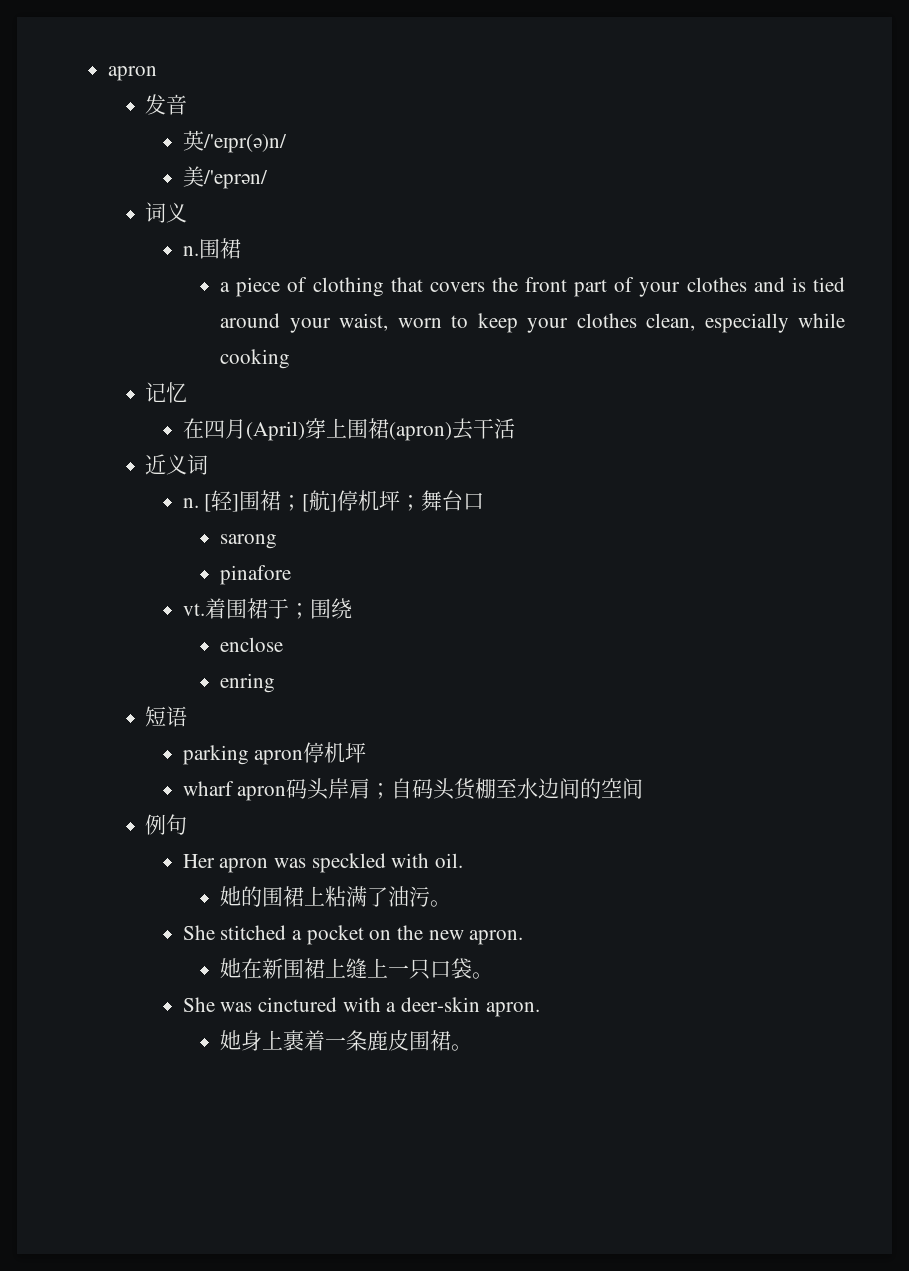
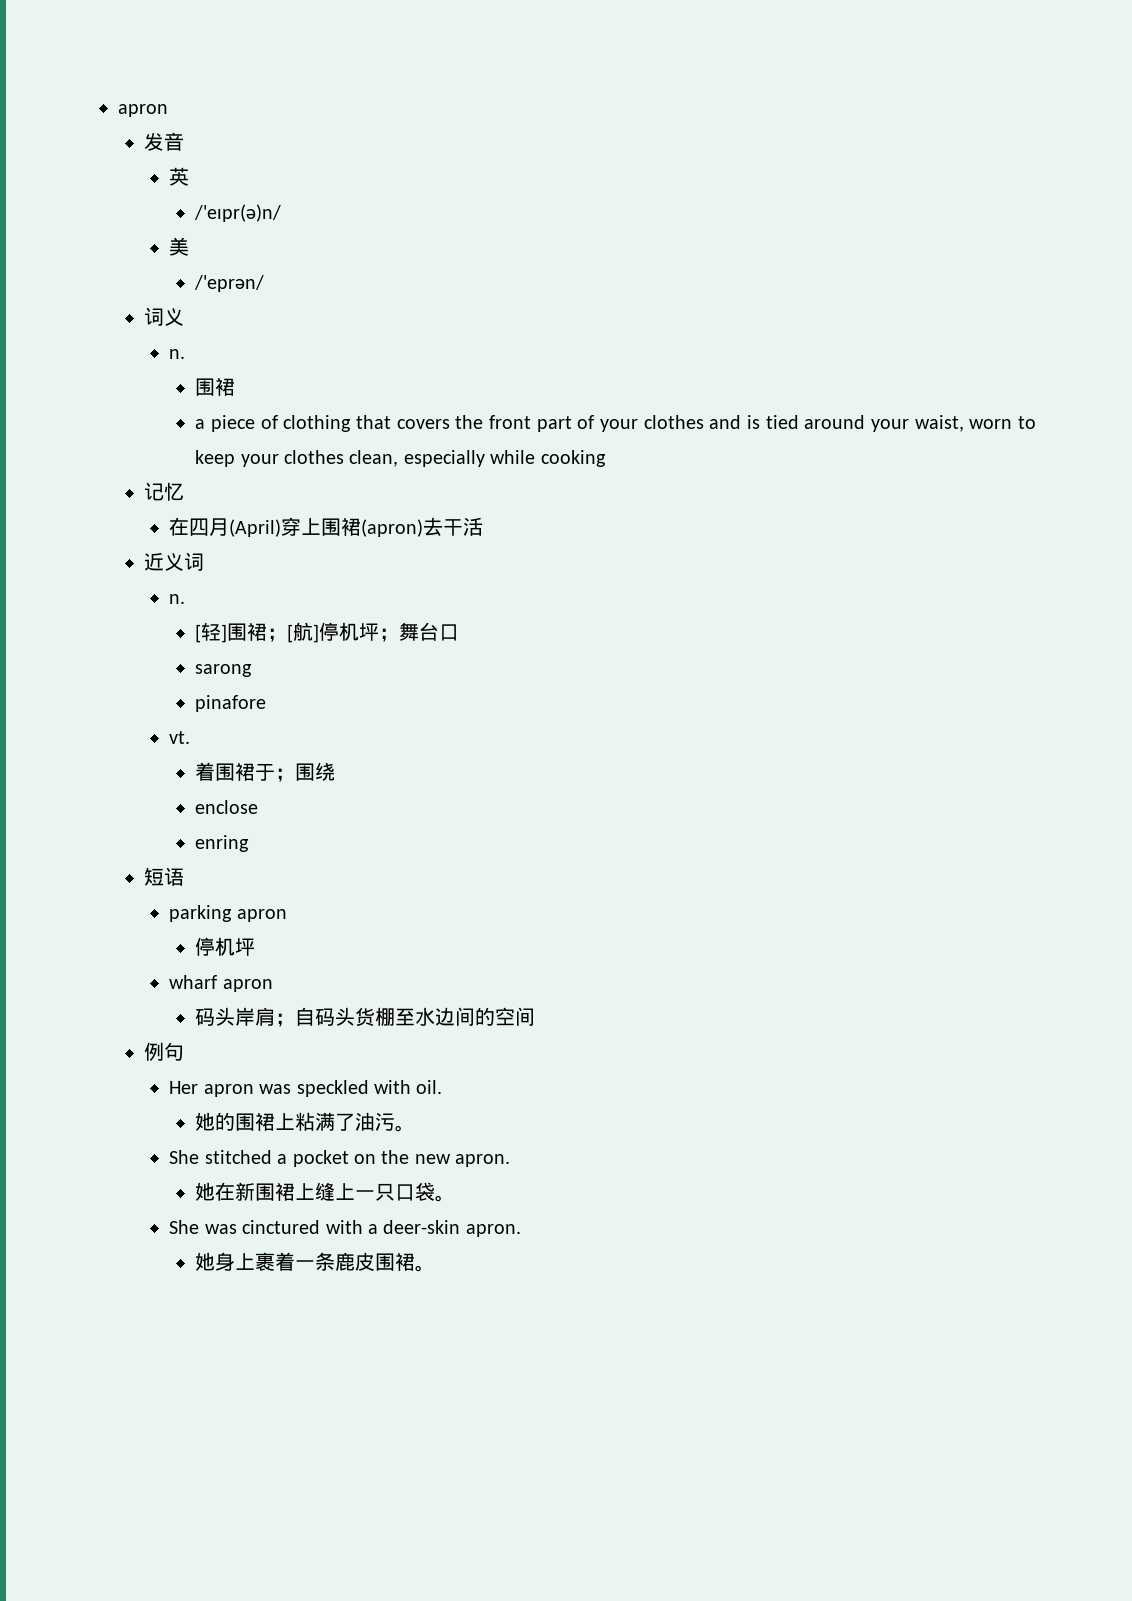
(204, 140) none -> (190, 176) //
(204, 176) none -> (190, 246) //
(199, 251) none -> (186, 354) //
(199, 503) none -> (186, 599) //
(205, 609) none -> (191, 737) //
(304, 757) none -> (287, 915) //
(287, 793) none -> (273, 985) //

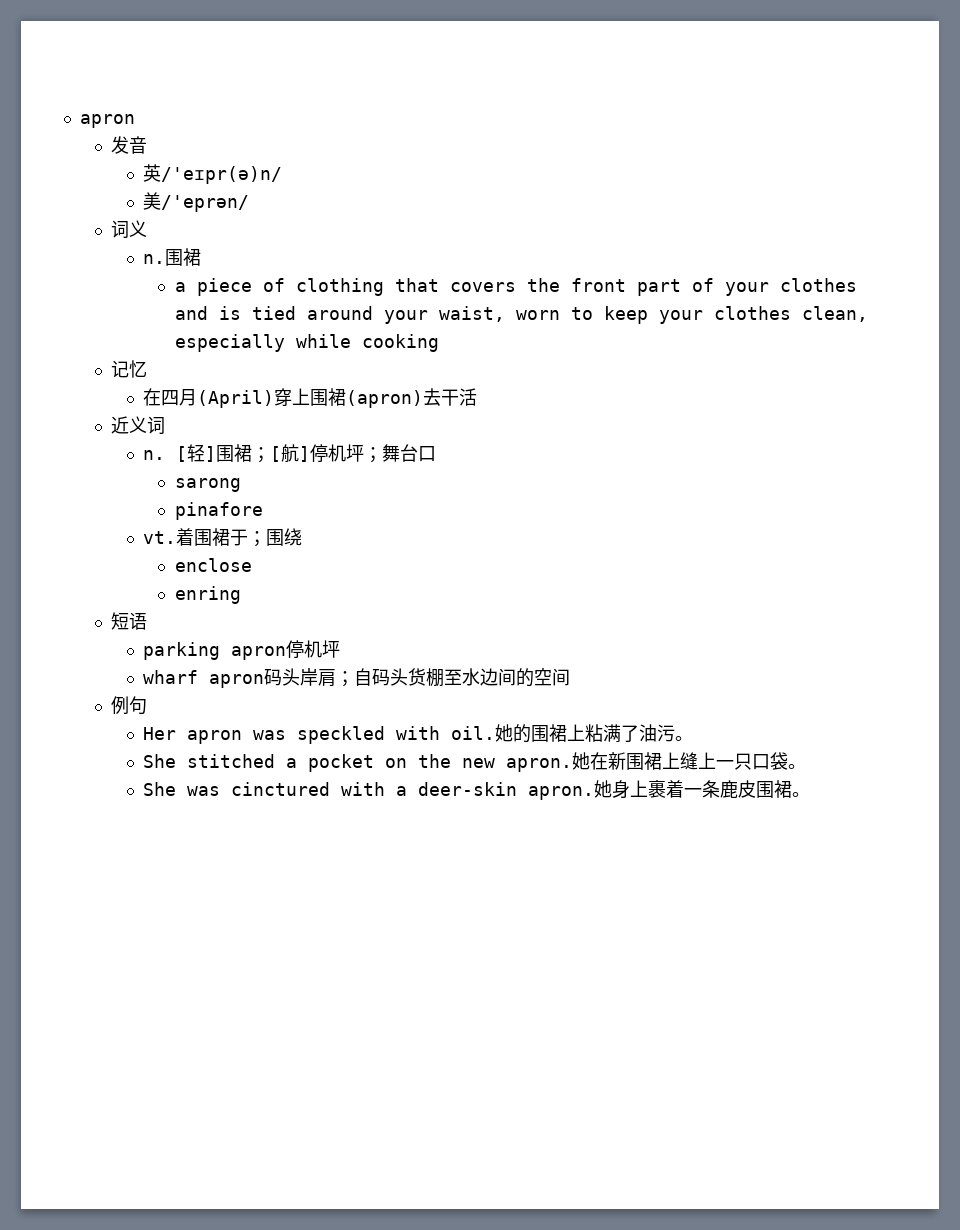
(190, 176) // -> (161, 173) none
(190, 246) // -> (161, 201) none
(186, 354) // -> (165, 259) none
(186, 599) // -> (165, 455) none
(191, 737) // -> (176, 537) none
(287, 915) // -> (286, 653) none
(273, 985) // -> (264, 681) none
(443, 1087) // -> (495, 733) none
(511, 1160) // -> (572, 765) none
(521, 1230) // -> (594, 793) none

